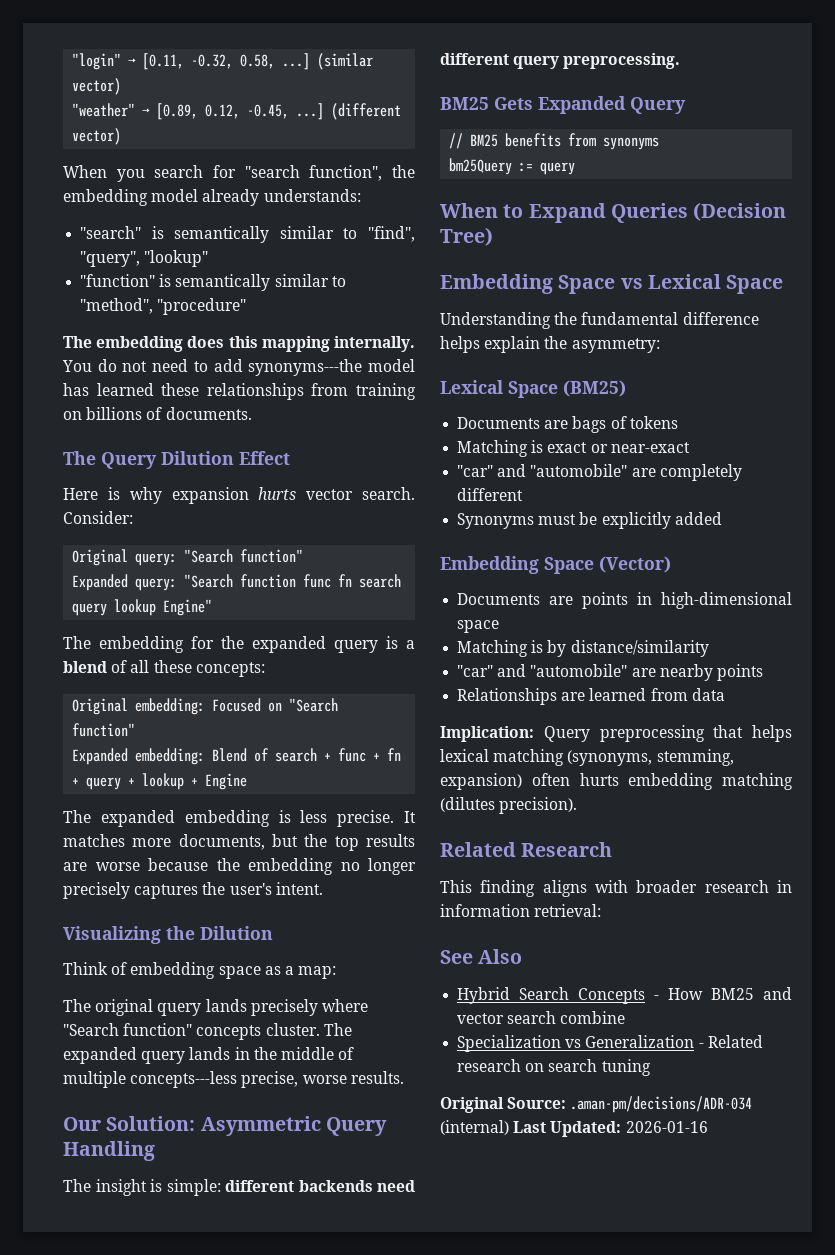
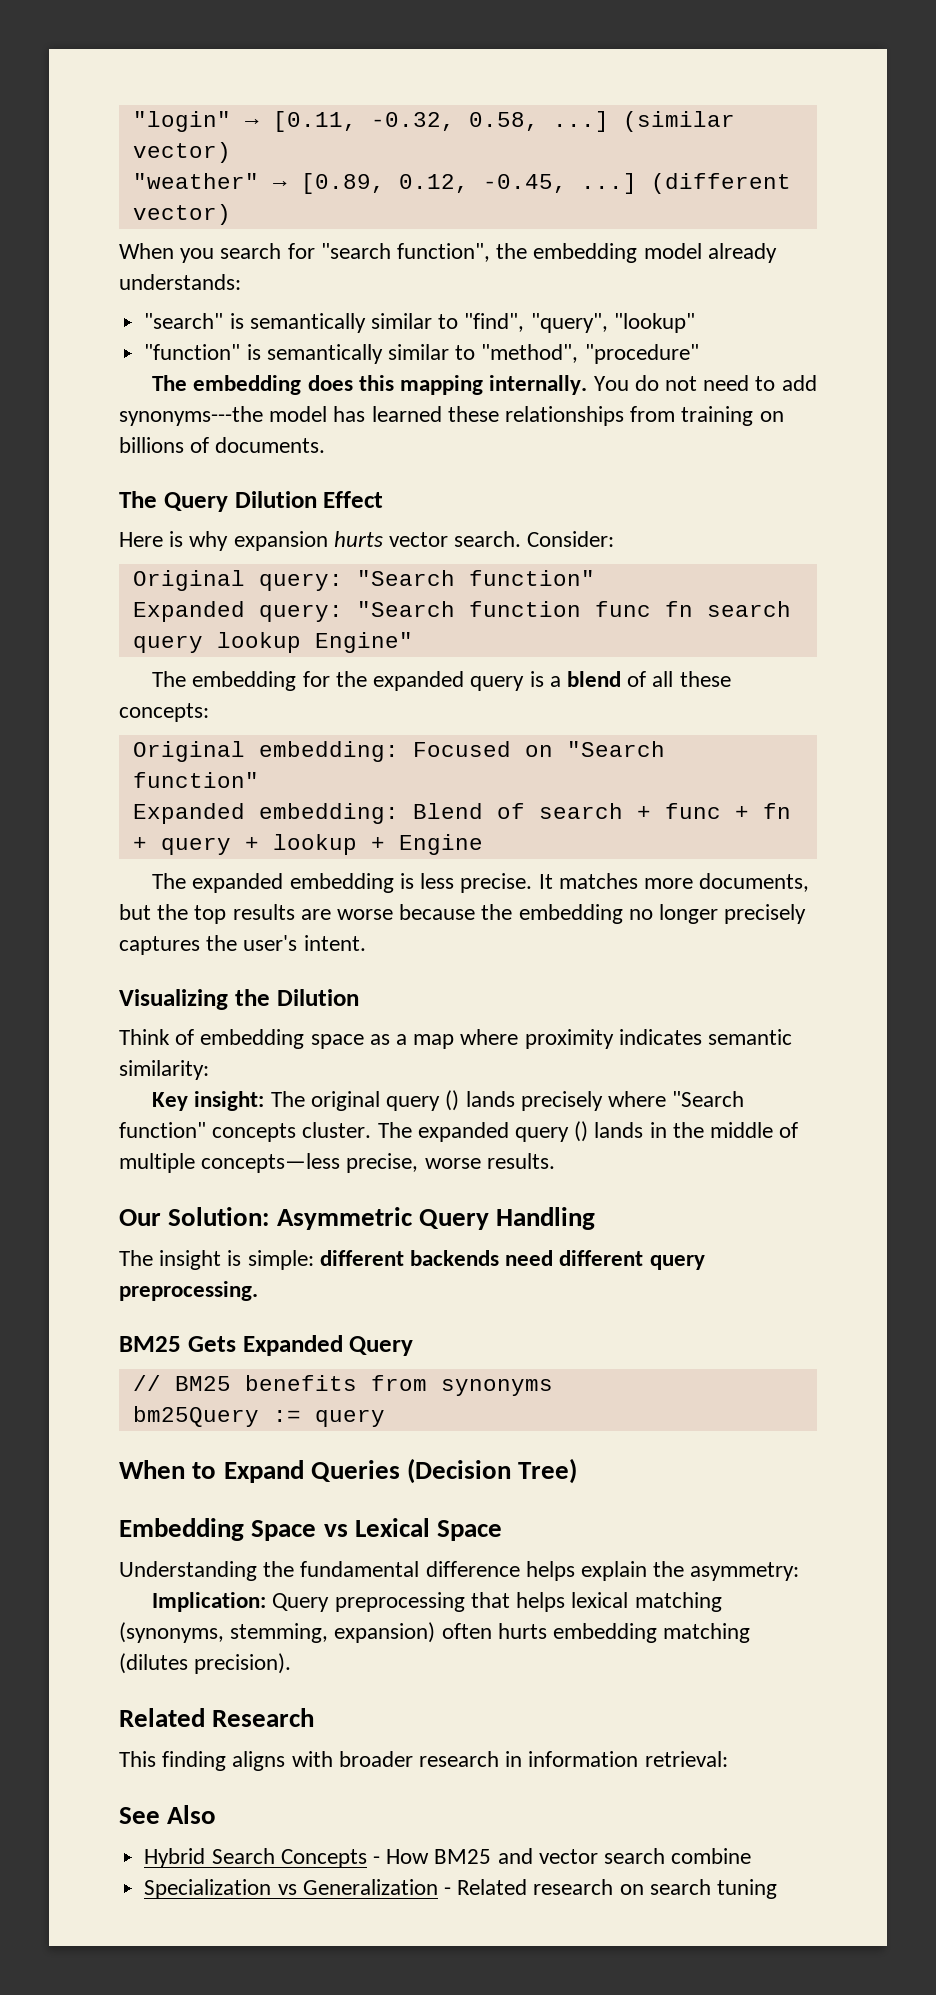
[298,966,337,979] map: // -> [413,1029,793,1049] [119,1060,209,1080] [152,1091,265,1111] map where proximity indicates semantic similarity: // Key insight:
(202, 1009) none -> [445,1090,460,1111] ()
(186, 1057) none -> [574,1121,589,1142] ()
[130,1071,238,1088] concepts---less -> [201,1153,341,1173] concepts—less
[440,380,626,398] [457,416,678,433] [457,440,690,457] [457,464,742,481] [457,488,524,501] [457,512,722,529] [440,556,671,574] [457,592,792,609] [457,620,500,633] [457,640,709,657] [457,664,763,681] [457,688,725,705] // Lexical Space (BM25) // Documents are bags of tokens // Matching is exact or near-exact // "car" and "automobile" are completely different // Synonyms must be explicitly added // Embedding Space (Vector) // Documents are points in high-dimensional space // Matching is by distance/similarity // "car" and "automobile" are nearby points // Relationships are learned from data -> (800, 1571) none
[440,1096,753,1113] [440,1120,708,1137] // Original Source: .aman-pm/decisions/ADR-034 (internal) Last Updated: 2026-01-16 -> (777, 1889) none

